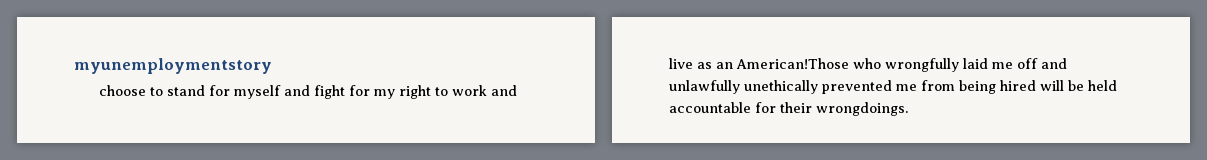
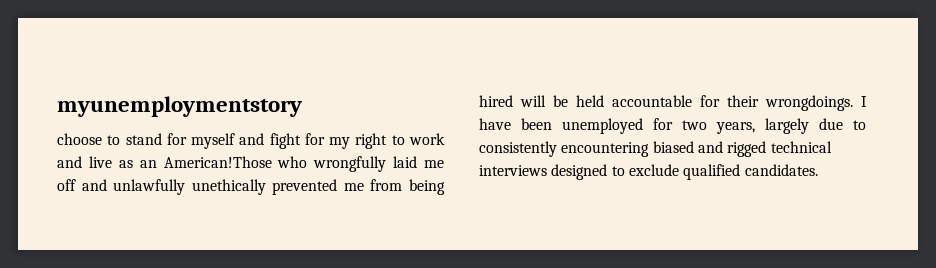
(908, 109) none -> [861,96,867,107] [479,118,866,134] [479,141,832,157] [479,164,818,180] I have been unemployed for two years, largely due to consistently encountering biased and rigged technical interviews designed to exclude qualified candidates.

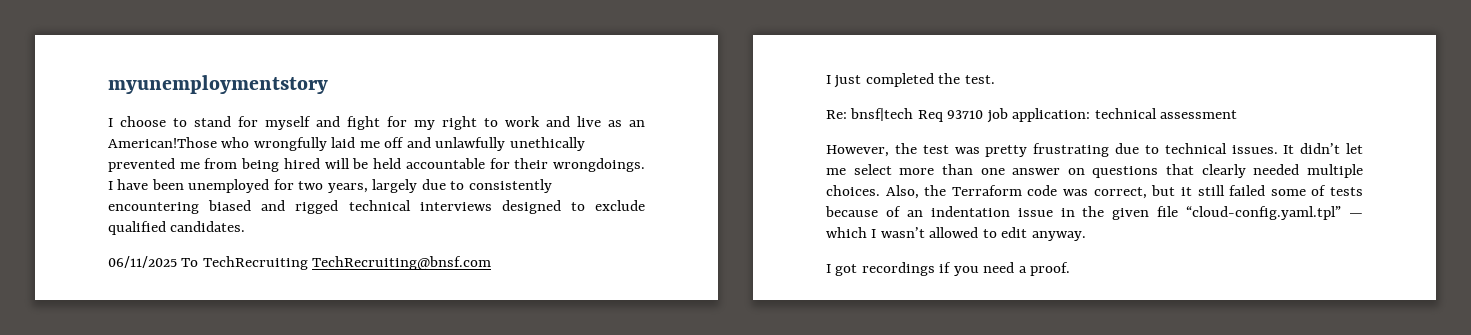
(302, 106) none -> [108,118,113,127] I
(818, 170) none -> [108,256,492,270] [826,73,995,88] [826,108,1238,123] [826,143,1363,157] [826,164,1363,178] [826,185,1364,199] [825,206,1363,220] [826,227,1086,241] [826,262,1071,276] // 06/11/2025 To TechRecruiting TechRecruiting@bnsf.com // I just completed the test. // Re: bnsf|tech Req 93710 job application: technical assessment // However, the test was pretty frustrating due to technical issues. It didn’t let me select more than one answer on questions that clearly needed multiple choices. Also, the Terraform code was correct, but it still failed some of tests because of an indentation issue in the given file “cloud-config.yaml.tpl” — which I wasn’t allowed to edit anyway. // I got recordings if you need a proof.

